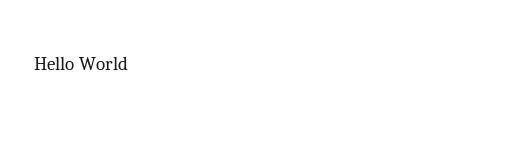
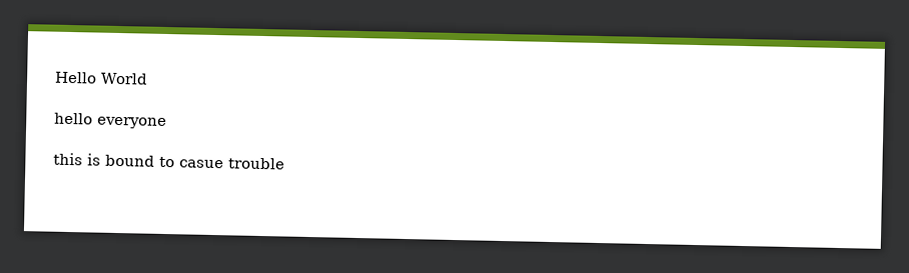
(129, 63) none -> [54,112,167,130] [53,152,285,170] // hello everyone // this is bound to casue trouble

